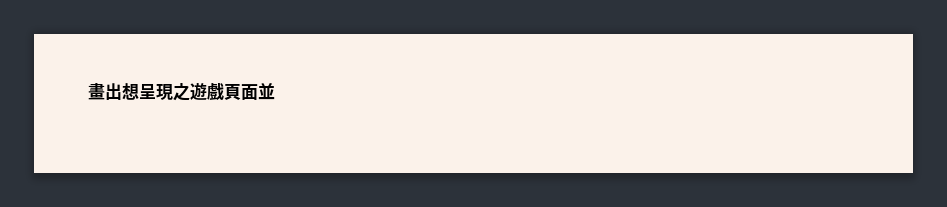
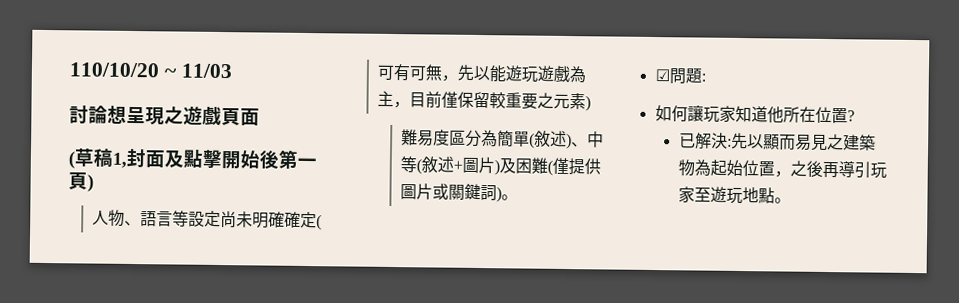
[88,83,122,100] 畫出 -> [69,62,232,79] [69,105,108,124] 110/10/20 ~ 11/03 // 討論
[258,83,275,100] 並 -> [68,148,317,170] [68,172,94,192] [91,209,322,231] [376,63,586,84] [376,90,591,112] [400,129,604,150] [399,156,601,176] [399,183,518,203] [654,68,706,85] [654,105,855,124] [678,132,876,152] [677,159,887,179] [677,186,791,205] // (草稿1,封面及點擊開始後第一頁) // 人物、語言等設定尚未明確確定(可有可無，先以能遊玩遊戲為主，目前僅保留較重要之元素) // 難易度區分為簡單(敘述)、中等(敘述+圖片)及困難(僅提供圖片或關鍵詞)。 // ☑問題: // 如何讓玩家知道他所在位置? // 已解決:先以顯而易見之建築物為起始位置，之後再導引玩家至遊玩地點。

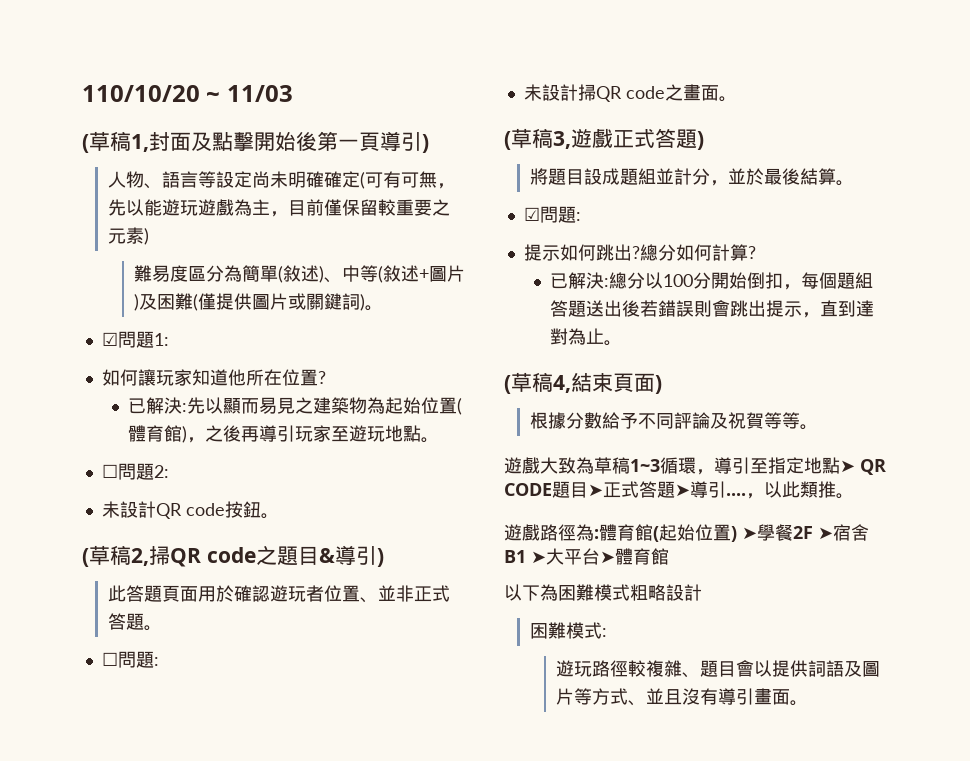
[69,105,260,127] // 討論想呈現之遊戲頁面 -> (293, 93) none
(88, 181) none -> [380,131,422,152] 導引
[700,73,706,82] : -> [153,333,169,346] 1:
(775, 169) none -> [456,398,462,415] [127,425,187,443] (體育館)
(791, 200) none -> [101,463,169,480] [101,501,279,519] [82,545,384,567] [108,585,451,603] [108,613,163,631] [101,651,159,668] [523,84,737,102] [504,128,704,150] [530,168,855,186] [523,206,581,223] [523,244,756,261] [549,272,873,290] [549,300,874,318] [549,328,622,346] [504,372,662,394] [530,412,819,430] [504,457,886,475] [504,481,854,499] [504,524,869,542] [504,548,669,565] [504,584,702,601] [530,622,608,639] [556,660,881,678] [556,688,809,706] // ☐問題2: // 未設計QR code按鈕。 // (草稿2,掃QR code之題目&導引) // 此答題頁面用於確認遊玩者位置、並非正式答題。 // ☐問題: // 未設計掃QR code之畫面。 // (草稿3,遊戲正式答題) // 將題目設成題組並計分，並於最後結算。 // ☑問題: // 提示如何跳出?總分如何計算? // 已解決:總分以100分開始倒扣，每個題組答題送出後若錯誤則會跳出提示，直到達對為止。 // (草稿4,結束頁面) // 根據分數給予不同評論及祝賀等等。 // 遊戲大致為草稿1~3循環，導引至指定地點➤ QR CODE題目➤正式答題➤導引....，以此類推。 // 遊戲路徑為:體育館(起始位置) ➤學餐2F ➤宿舍B1 ➤大平台➤體育館 // 以下為困難模式粗略設計 // 困難模式: // 遊玩路徑較複雜、題目會以提供詞語及圖片等方式、並且沒有導引畫面。

